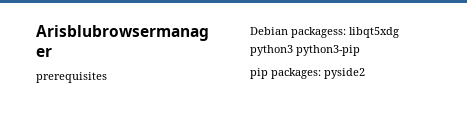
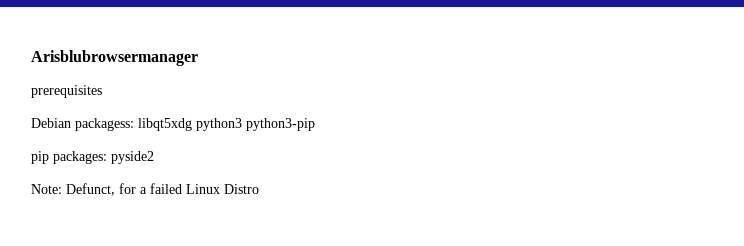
(365, 73) none -> [31,183,259,196] // Note: Defunct, for a failed Linux Distro

